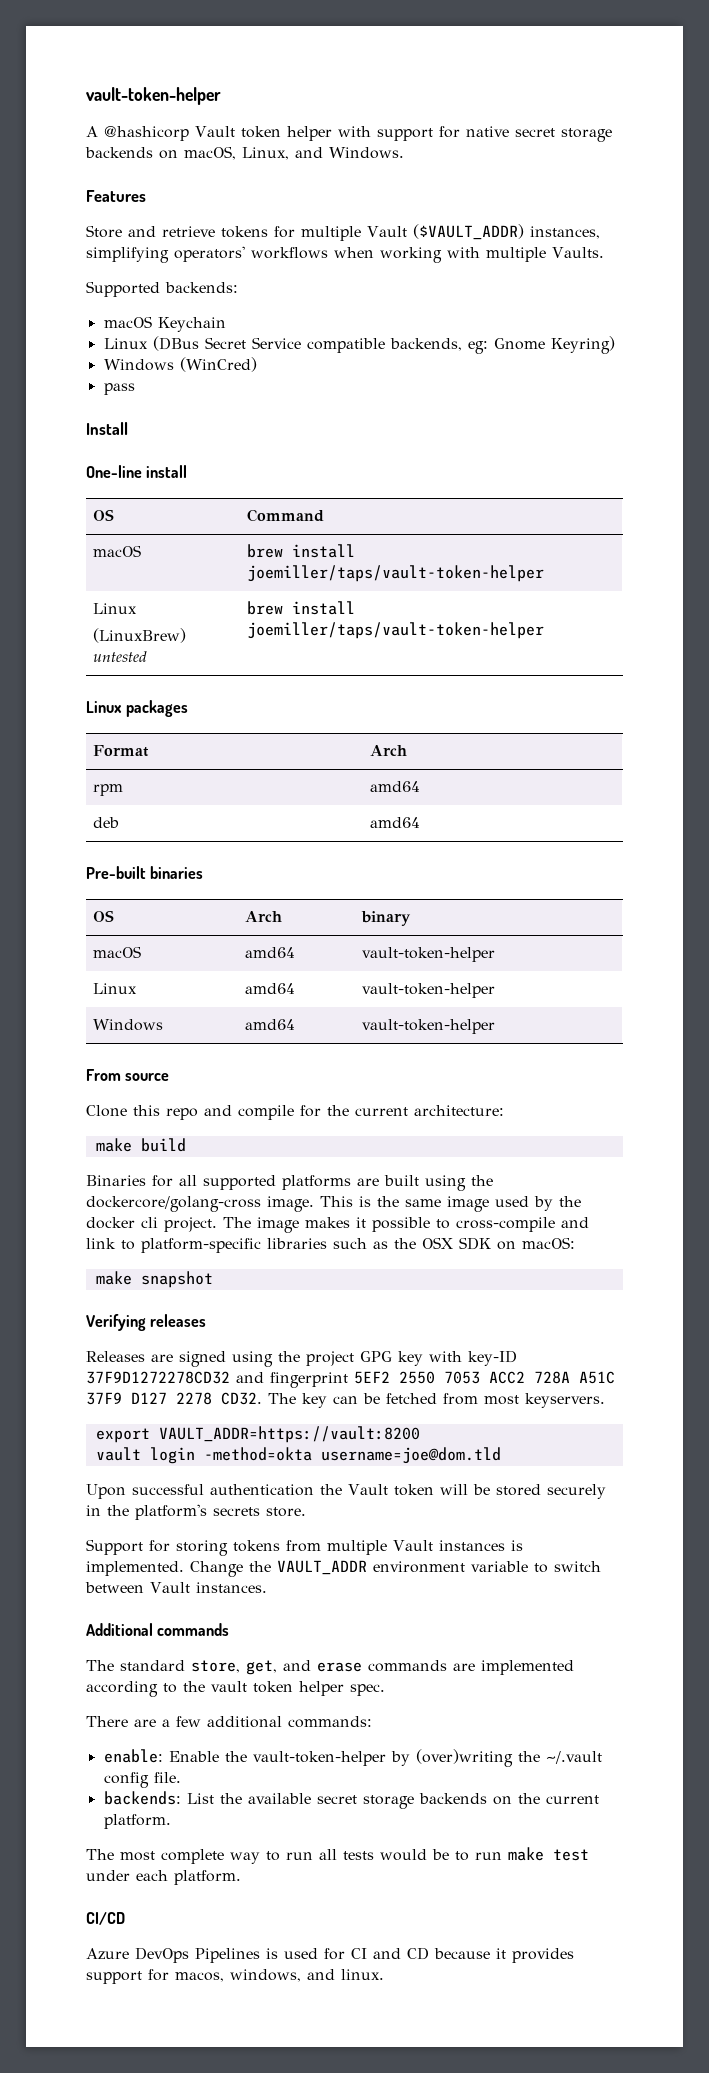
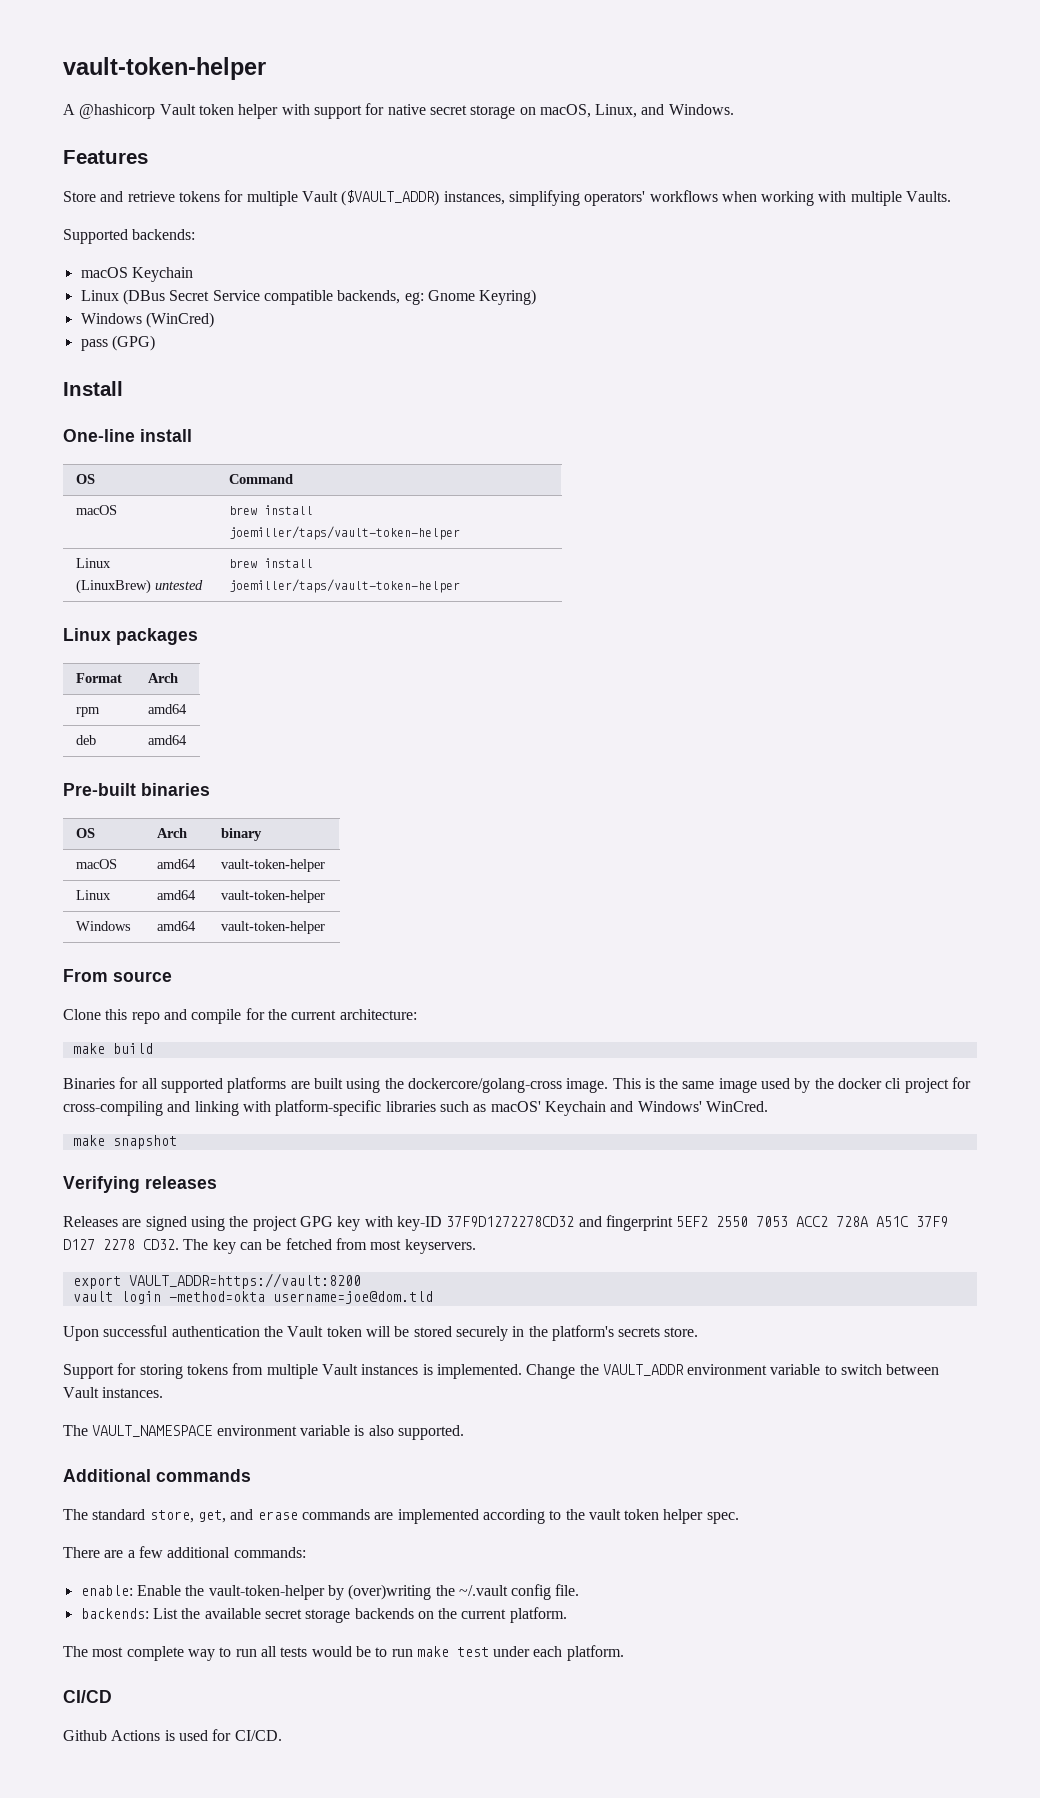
[85,147,153,158] backends -> (516, 112) none
(135, 389) none -> [111,335,155,351] (GPG)
[164,1217,589,1233] [86,1237,575,1253] project. The image makes it possible to cross-compile and link to platform-specific libraries such as the OSX SDK on macOS: -> [904,1077,972,1093] [63,1100,768,1116] project for cross-compiling and linking with platform-specific libraries such as macOS' Keychain and Windows' WinCred.
(267, 1587) none -> [63,1425,464,1440] // The VAULT_NAMESPACE environment variable is also supported.
[86,1947,574,1963] [86,1969,384,1984] Azure DevOps Pipelines is used for CI and CD because it provides support for macos, windows, and linux. -> [63,1729,282,1741] Github Actions is used for CI/CD.

